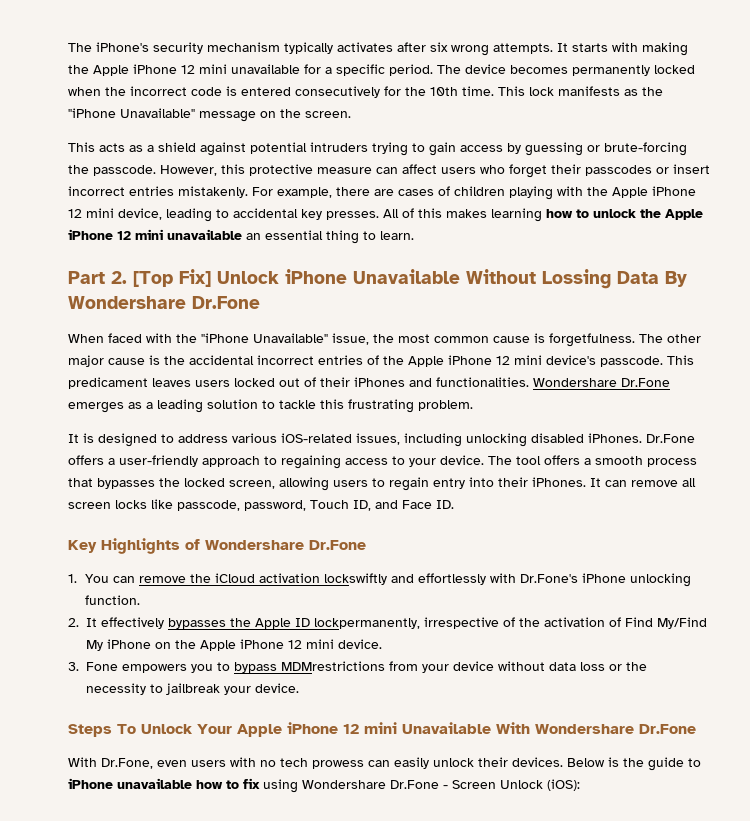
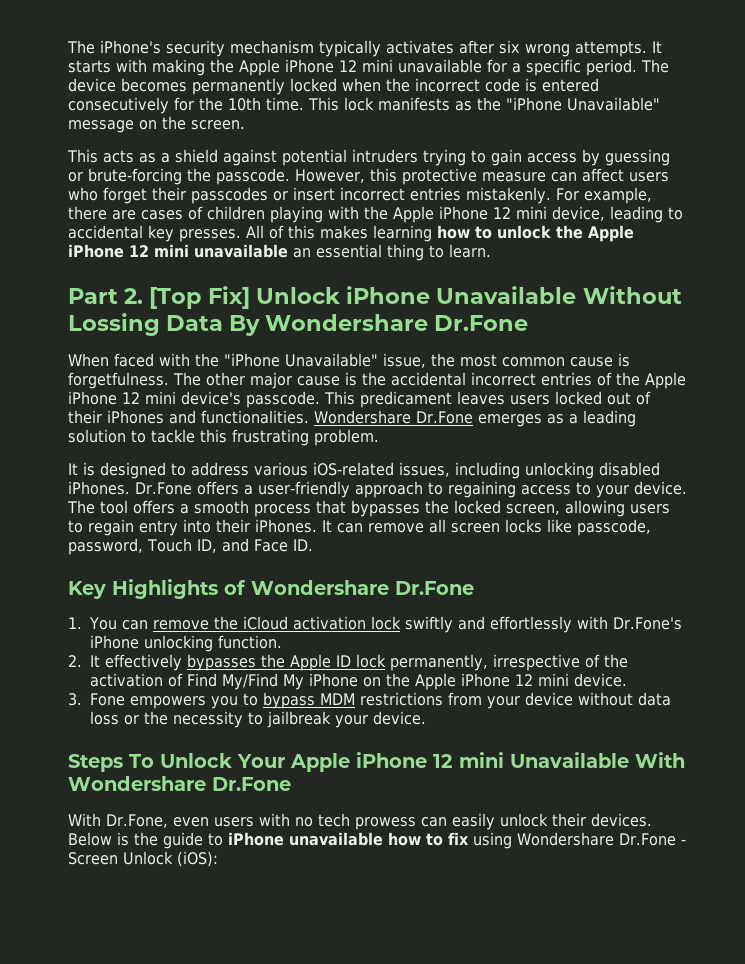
[324,573,388,585] lockswiftly -> [370,616,453,633] lock swiftly
[314,618,420,629] lockpermanently, -> [356,654,488,671] lock permanently,
[281,661,385,671] MDMrestrictions -> [320,692,443,706] MDM restrictions

